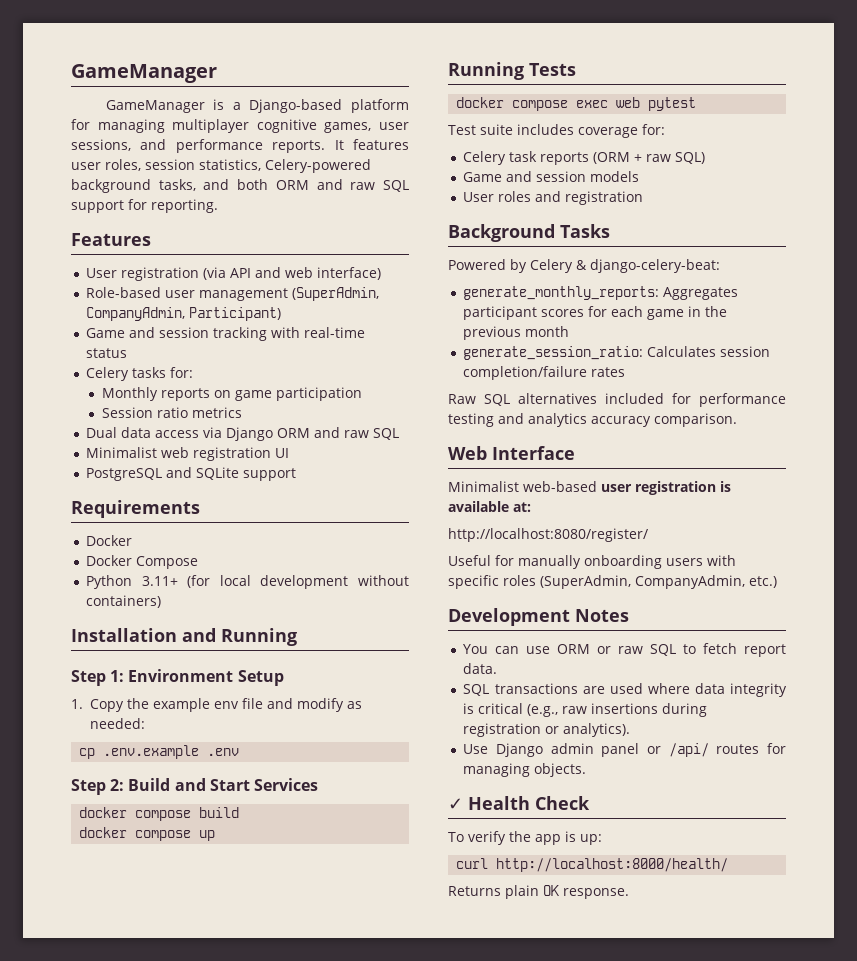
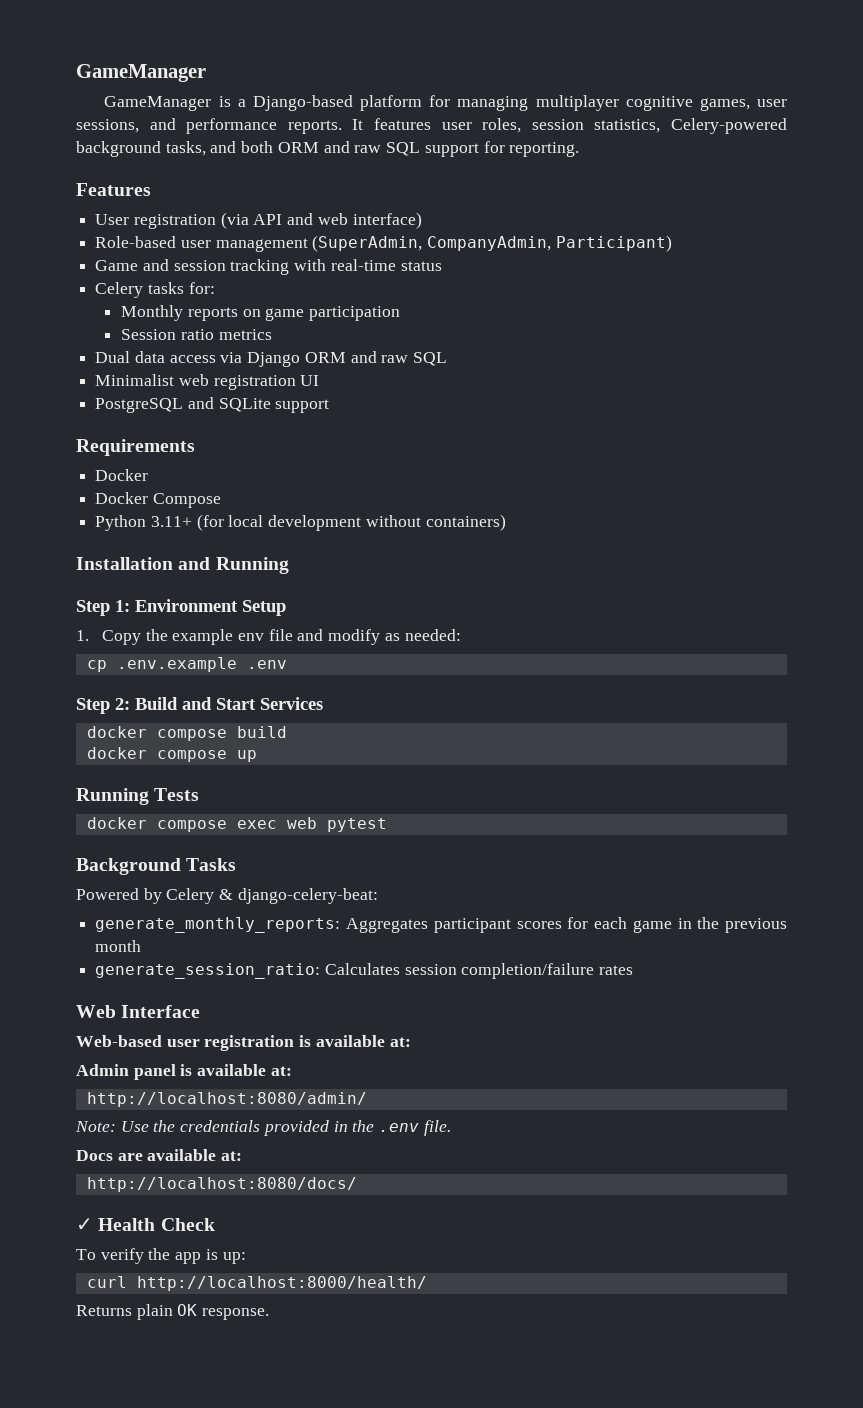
[448,124,665,138] [463,151,706,165] [463,171,640,182] [463,191,644,205] // Test suite includes coverage for: // Celery task reports (ORM + raw SQL) // Game and session models // User roles and registration -> (387, 825) none
[448,393,786,407] [448,413,737,427] // Raw SQL alternatives included for performance testing and analytics accuracy comparison. -> (634, 970) none
[448,481,597,492] Minimalist web-based -> [76,1035,162,1047] Web-based
[448,528,648,542] [448,555,736,569] [448,575,777,589] [448,608,629,626] [463,643,786,657] [463,663,498,674] [463,683,787,697] [463,703,708,717] [463,723,631,737] [463,743,786,757] [463,763,587,777] http://localhost:8080/register/ // Useful for manually onboarding users with specific roles (SuperAdmin, CompanyAdmin, etc.) // Development Notes // You can use ORM or raw SQL to fetch report data. // SQL transactions are used where data integrity is critical (e.g., raw insertions during registration or analytics). // Use Django admin panel or /api/ routes for managing objects. -> [76,1064,292,1080] [86,1092,367,1107] [75,1120,451,1136] [76,1149,243,1161] [86,1177,357,1192] Admin panel is available at: // http://localhost:8080/admin/ // Note: Use the credentials provided in the .env file. // Docs are available at: // http://localhost:8080/docs/

